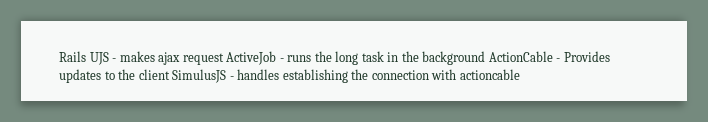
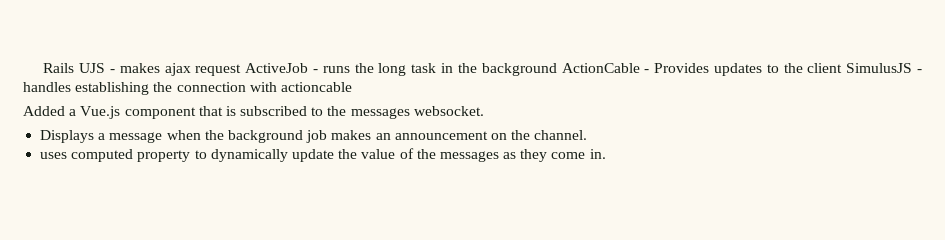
(520, 74) none -> [23,106,484,119] [40,130,588,143] [40,148,606,162] // Added a Vue.js component that is subscribed to the messages websocket. // Displays a message when the background job makes an announcement on the channel. // uses computed property to dynamically update the value of the messages as they come in.

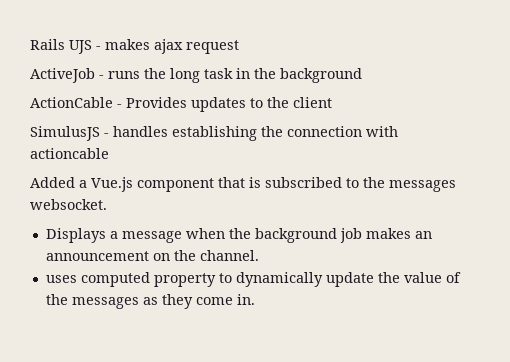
(242, 70) none -> (239, 47) //
(557, 69) none -> (362, 75) //
(843, 68) none -> (332, 102) //

